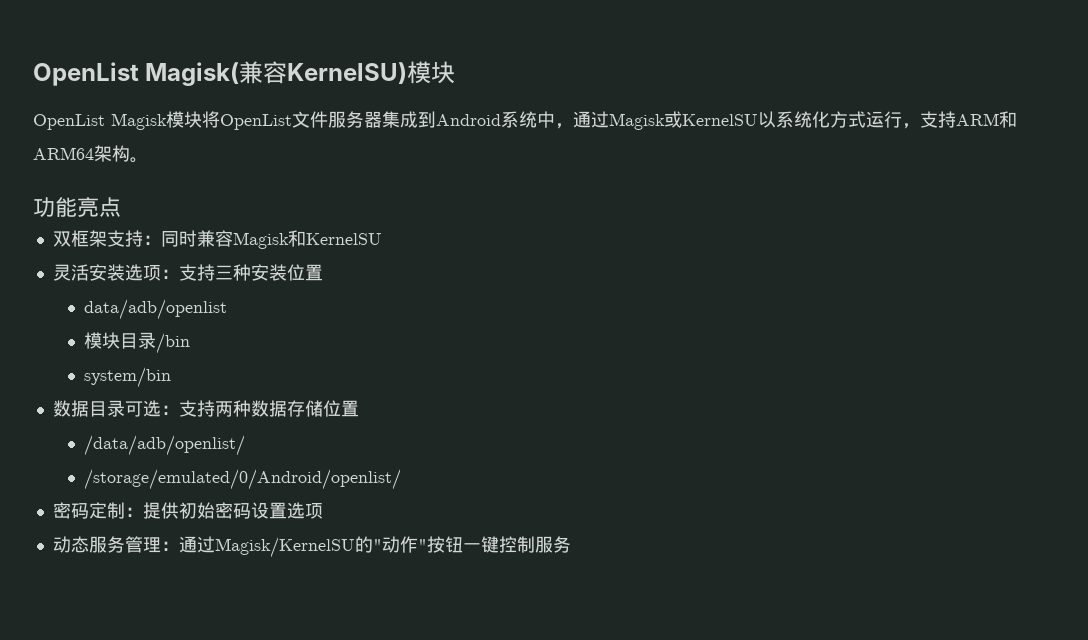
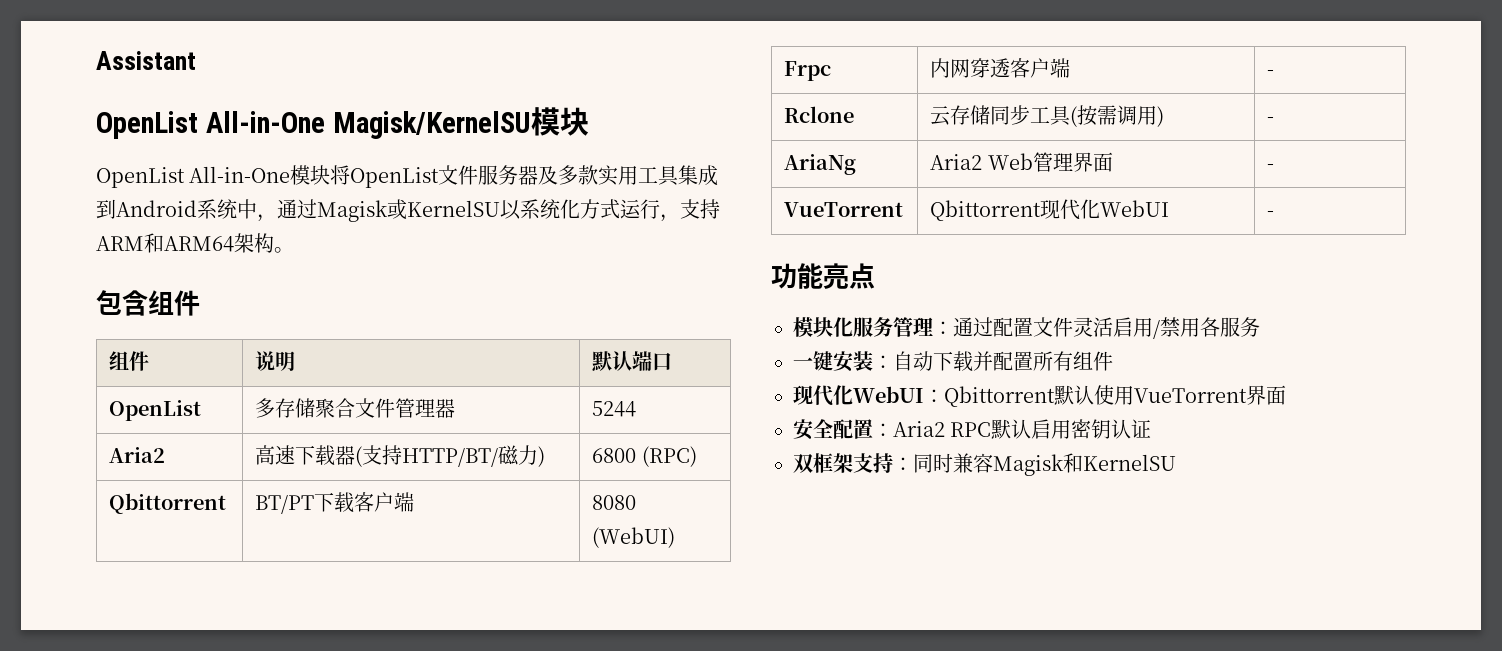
[33,61,408,86] OpenList Magisk(兼容KernelSU) -> [96,51,196,70] [96,111,531,139] Assistant // OpenList All-in-One Magisk/KernelSU
[111,113,167,130] Magisk -> [189,166,291,183] All-in-One
(382, 119) none -> [538,165,680,186] 及多款实用工具
[33,197,121,217] 功能亮点 -> [96,290,200,316] [109,351,150,371] [255,351,296,371] [592,351,673,372] [109,400,202,421] [255,398,456,418] [592,401,637,417] [109,447,166,463] [255,445,546,467] [592,446,697,467] [109,493,227,514] [255,492,415,514] [592,495,637,510] [592,527,676,548] [784,61,832,81] [930,58,1071,78] [1267,70,1275,76] [784,106,855,123] [930,105,1165,127] [1267,117,1275,123] [784,154,857,175] [930,152,1113,172] [1267,164,1275,170] [784,202,904,217] [930,199,1170,221] [1267,211,1275,217] [771,263,875,289] [793,317,1260,339] [793,351,1113,372] [793,385,1286,407] [793,419,1152,440] 包含组件 // 组件 | 说明 | 默认端口 // OpenList | 多存储聚合文件管理器 | 5244 // Aria2 | 高速下载器(支持HTTP/BT/磁力) | 6800 (RPC) // Qbittorrent | BT/PT下载客户端 | 8080 (WebUI) // Frpc | 内网穿透客户端 | - // Rclone | 云存储同步工具(按需调用) | - // AriaNg | Aria2 Web管理界面 | - // VueTorrent | Qbittorrent现代化WebUI | - // 功能亮点 // 模块化服务管理：通过配置文件灵活启用/禁用各服务 // 一键安装：自动下载并配置所有组件 // 现代化WebUI：Qbittorrent默认使用VueTorrent界面 // 安全配置：Aria2 RPC默认启用密钥认证
[52,264,323,281] [84,299,228,320] [84,332,191,354] [84,367,172,388] [52,400,359,417] [84,435,246,456] [84,469,402,490] [52,502,323,519] [52,536,571,558] // 灵活安装选项：支持三种安装位置 // data/adb/openlist // 模块目录/bin // system/bin // 数据目录可选：支持两种数据存储位置 // /data/adb/openlist/ // /storage/emulated/0/Android/openlist/ // 密码定制：提供初始密码设置选项 // 动态服务管理：通过Magisk/KernelSU的"动作"按钮一键控制服务 -> (1176, 462) none

